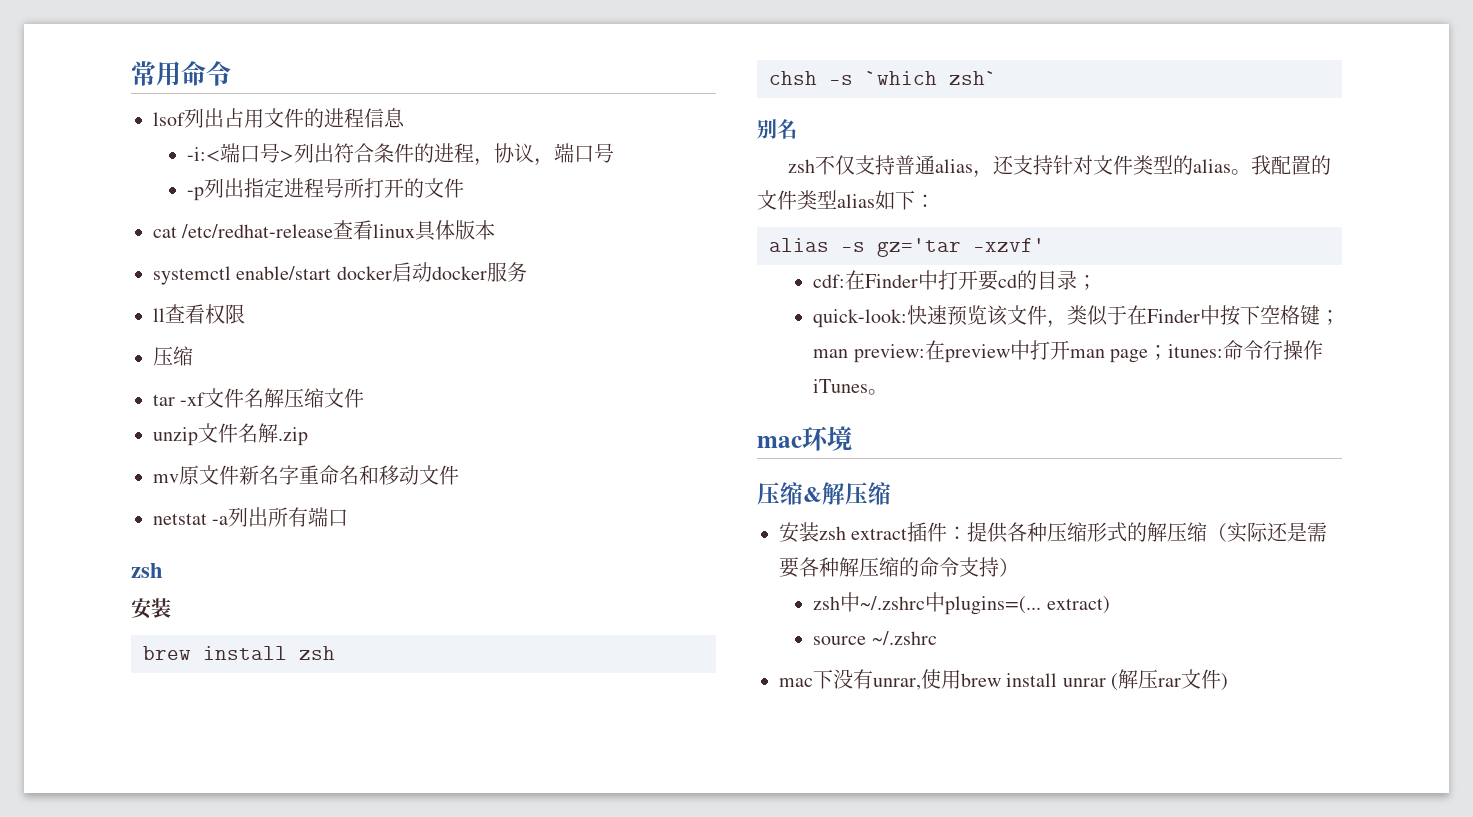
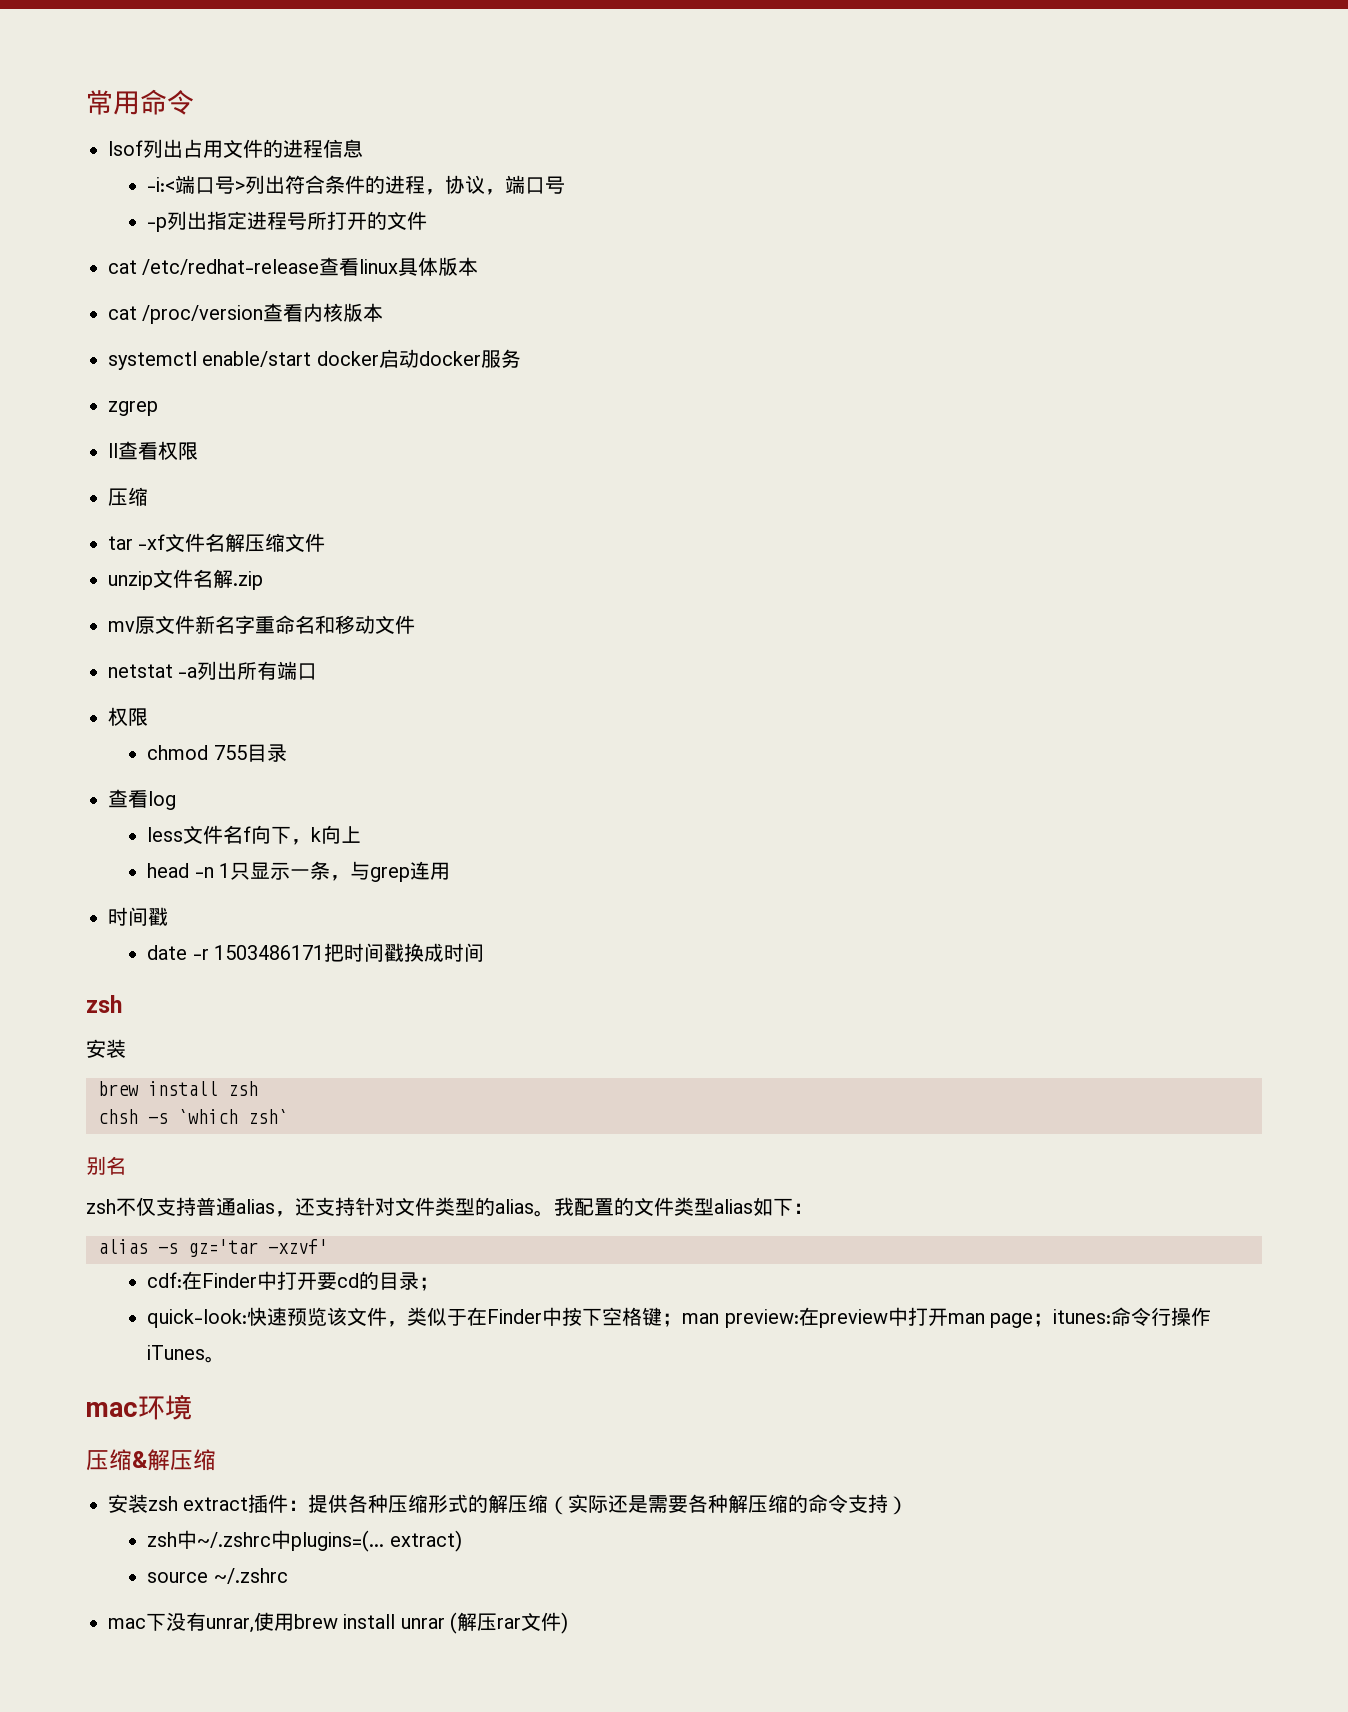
(496, 230) none -> [108,303,384,324] // cat /proc/version查看内核版本
(527, 272) none -> [108,401,158,416] // zgrep
(349, 518) none -> [108,707,148,726] [147,744,287,762] [108,789,176,810] [147,825,362,845] [147,861,450,882] [108,907,168,926] [147,943,484,962] // 权限 // chmod 755目录 // 查看log // less文件名f向下，k向上 // head -n 1只显示一条，与grep连用 // 时间戳 // date -r 1503486171把时间戳换成时间

